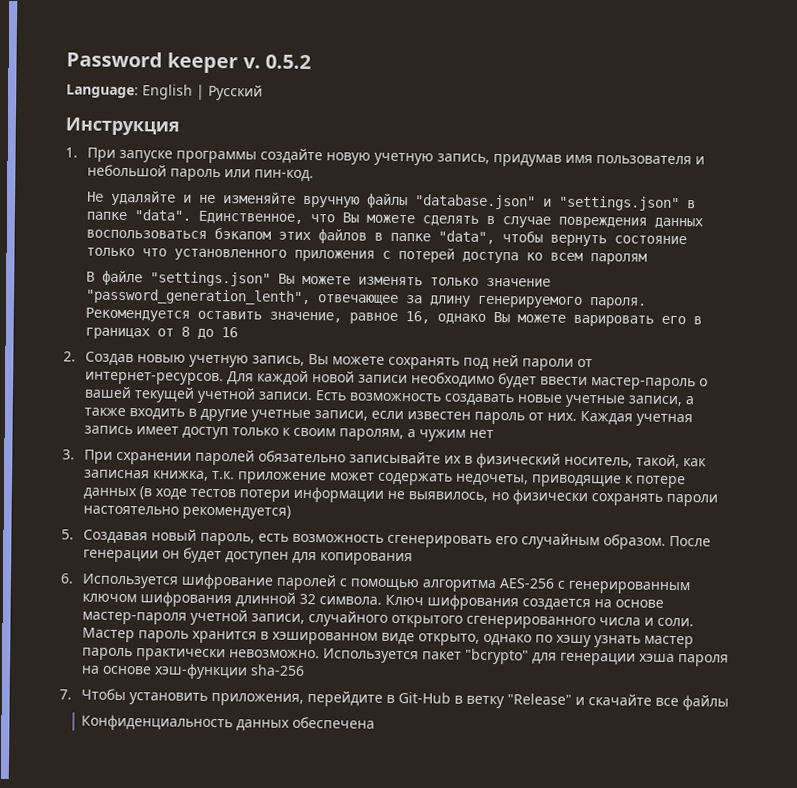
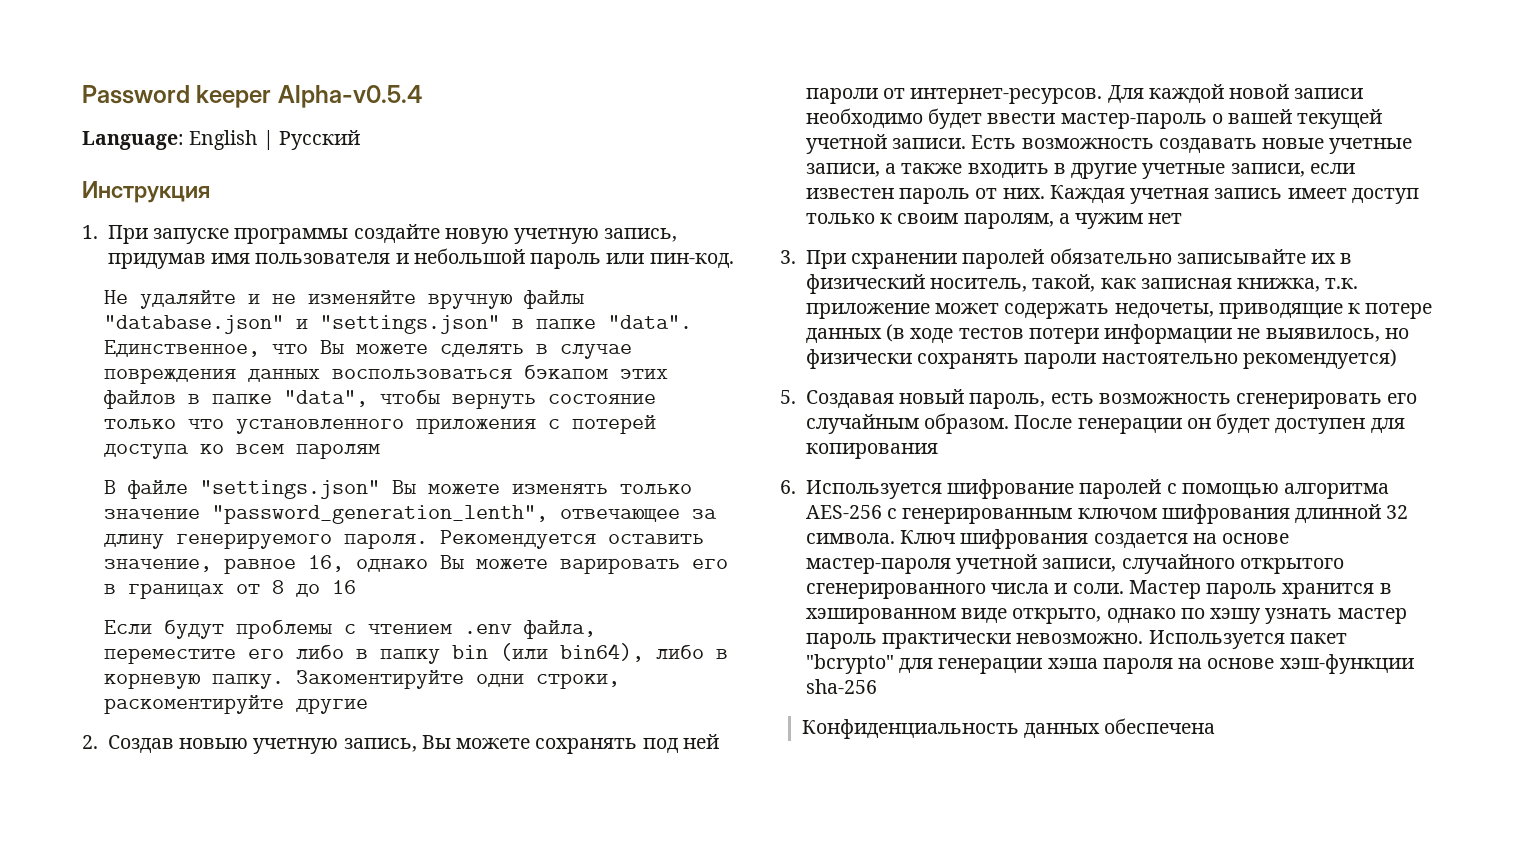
[242,54,312,70] v. 0.5.2 -> [277,85,422,108] Alpha-v0.5.4
(239, 332) none -> [103,620,596,639] [103,643,728,664] [103,670,620,689] [103,695,368,714] // Если будут проблемы с чтением .env файла, переместите его либо в папку bin (или bin64), либо в корневую папку. Закоментируйте одни строки, раскоментируйте другие
[59,688,730,711] // 7. Чтобы установить приложения, перейдите в Git-Hub в ветку "Release" и скачайте все файлы -> (877, 686) none

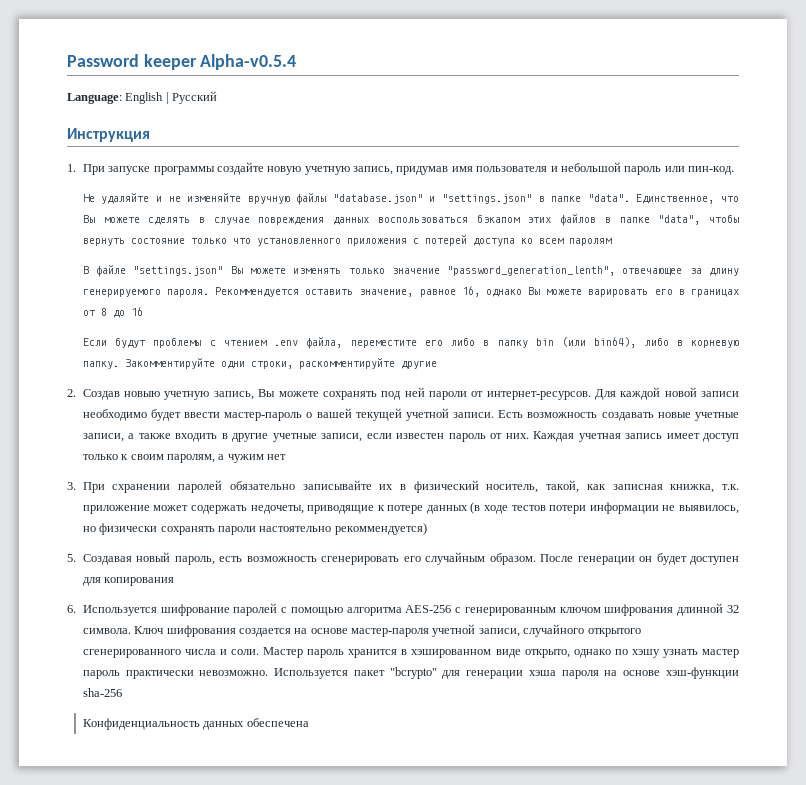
[439,530,596,549] Рекомендуется -> [215,287,300,297] Рекоммендуется
[295,670,464,689] Закоментируйте -> [124,358,215,369] Закомментируйте
[103,695,284,714] раскоментируйте -> [298,358,395,369] раскомментируйте
[1242,349,1397,369] рекомендуется) -> [334,523,427,535] рекоммендуется)

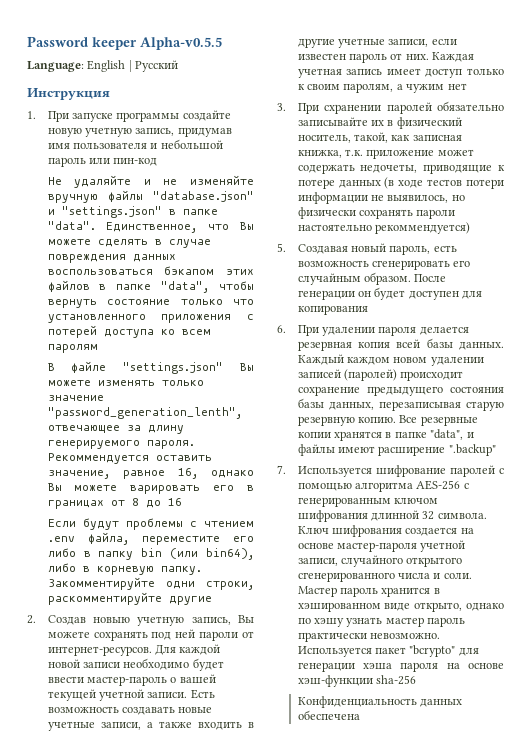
[200,54,297,70] Alpha-v0.5.4 -> [140,37,222,50] Alpha-v0.5.5
[688,166,735,175] пин-код. -> [113,158,158,166] пин-код
(76, 609) none -> [297,325,469,336] [297,338,504,351] [297,354,484,366] [297,369,464,381] [297,386,504,396] [297,398,504,411] [297,415,478,426] [297,429,474,441] [297,444,496,456] [277,465,286,474] При удалении пароля делается резервная копия всей базы данных. Каждый каждом новом удалении записей (паролей) происходит сохранение предыдущего состояния базы данных, перезаписывая старую резервную копию. Все резервные копии хранятся в папке "data", и файлы имеют расширение ".backup" // 7.

